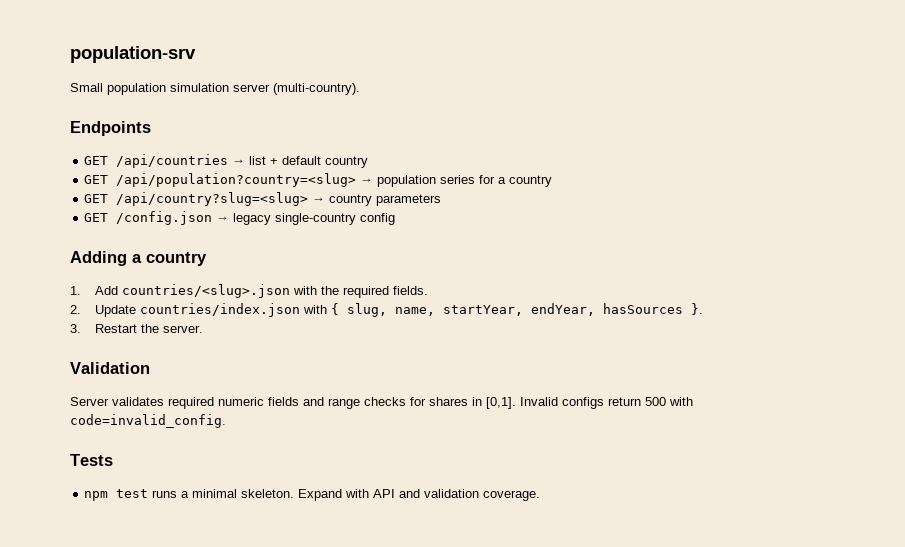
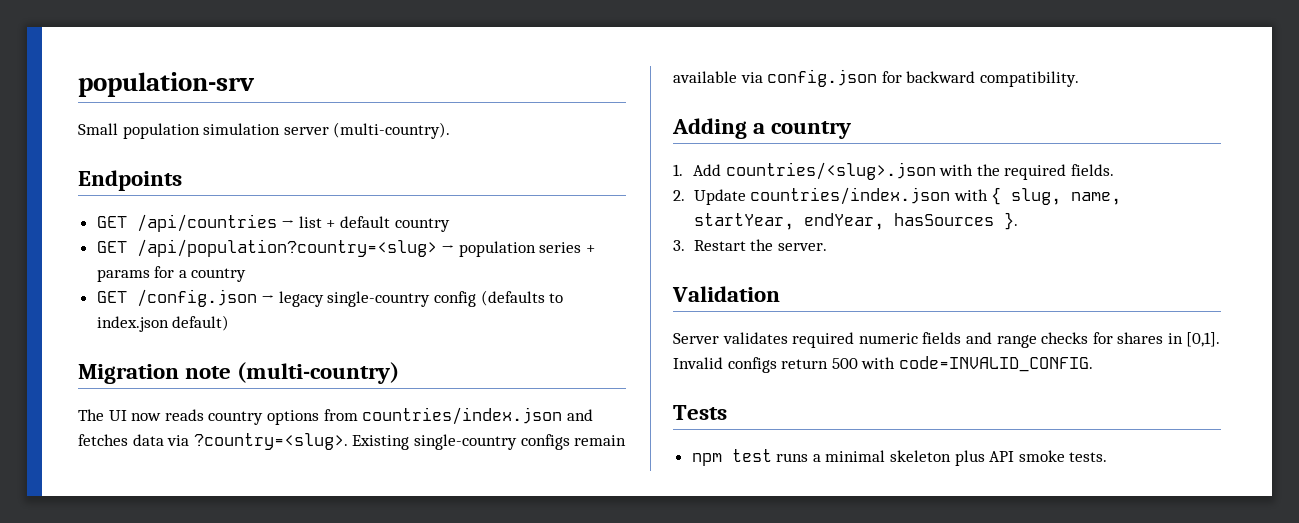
(476, 179) none -> [586,245,596,253] [96,269,150,282] + params
[84,192,442,206] // GET /api/country?slug=<slug> → country parameters -> (247, 275) none
(396, 219) none -> [480,290,564,306] [96,315,230,332] [78,362,400,384] [78,407,593,425] [78,433,627,450] [673,69,1079,87] (defaults to index.json default) // Migration note (multi-country) // The UI now reads country options from countries/index.json and fetches data via ?country=<slug>. Existing single-country configs remain available via config.json for backward compatibility.
[70,414,226,428] code=invalid_config. -> [898,356,1093,372] code=INVALID_CONFIG.
[241,489,541,501] skeleton. Expand with API and validation coverage. -> [890,450,1108,466] skeleton plus API smoke tests.

